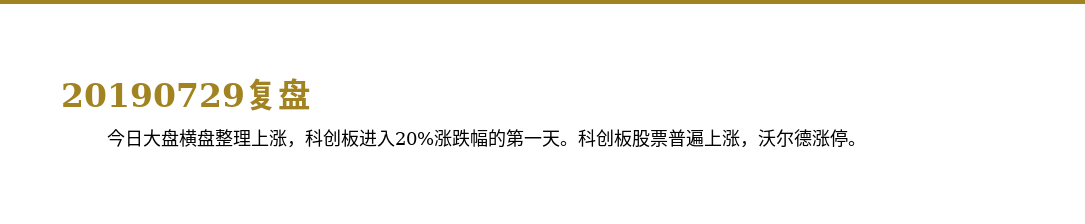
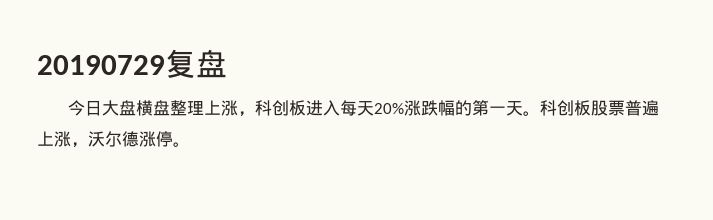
(396, 138) none -> [340,100,375,116] 每天

